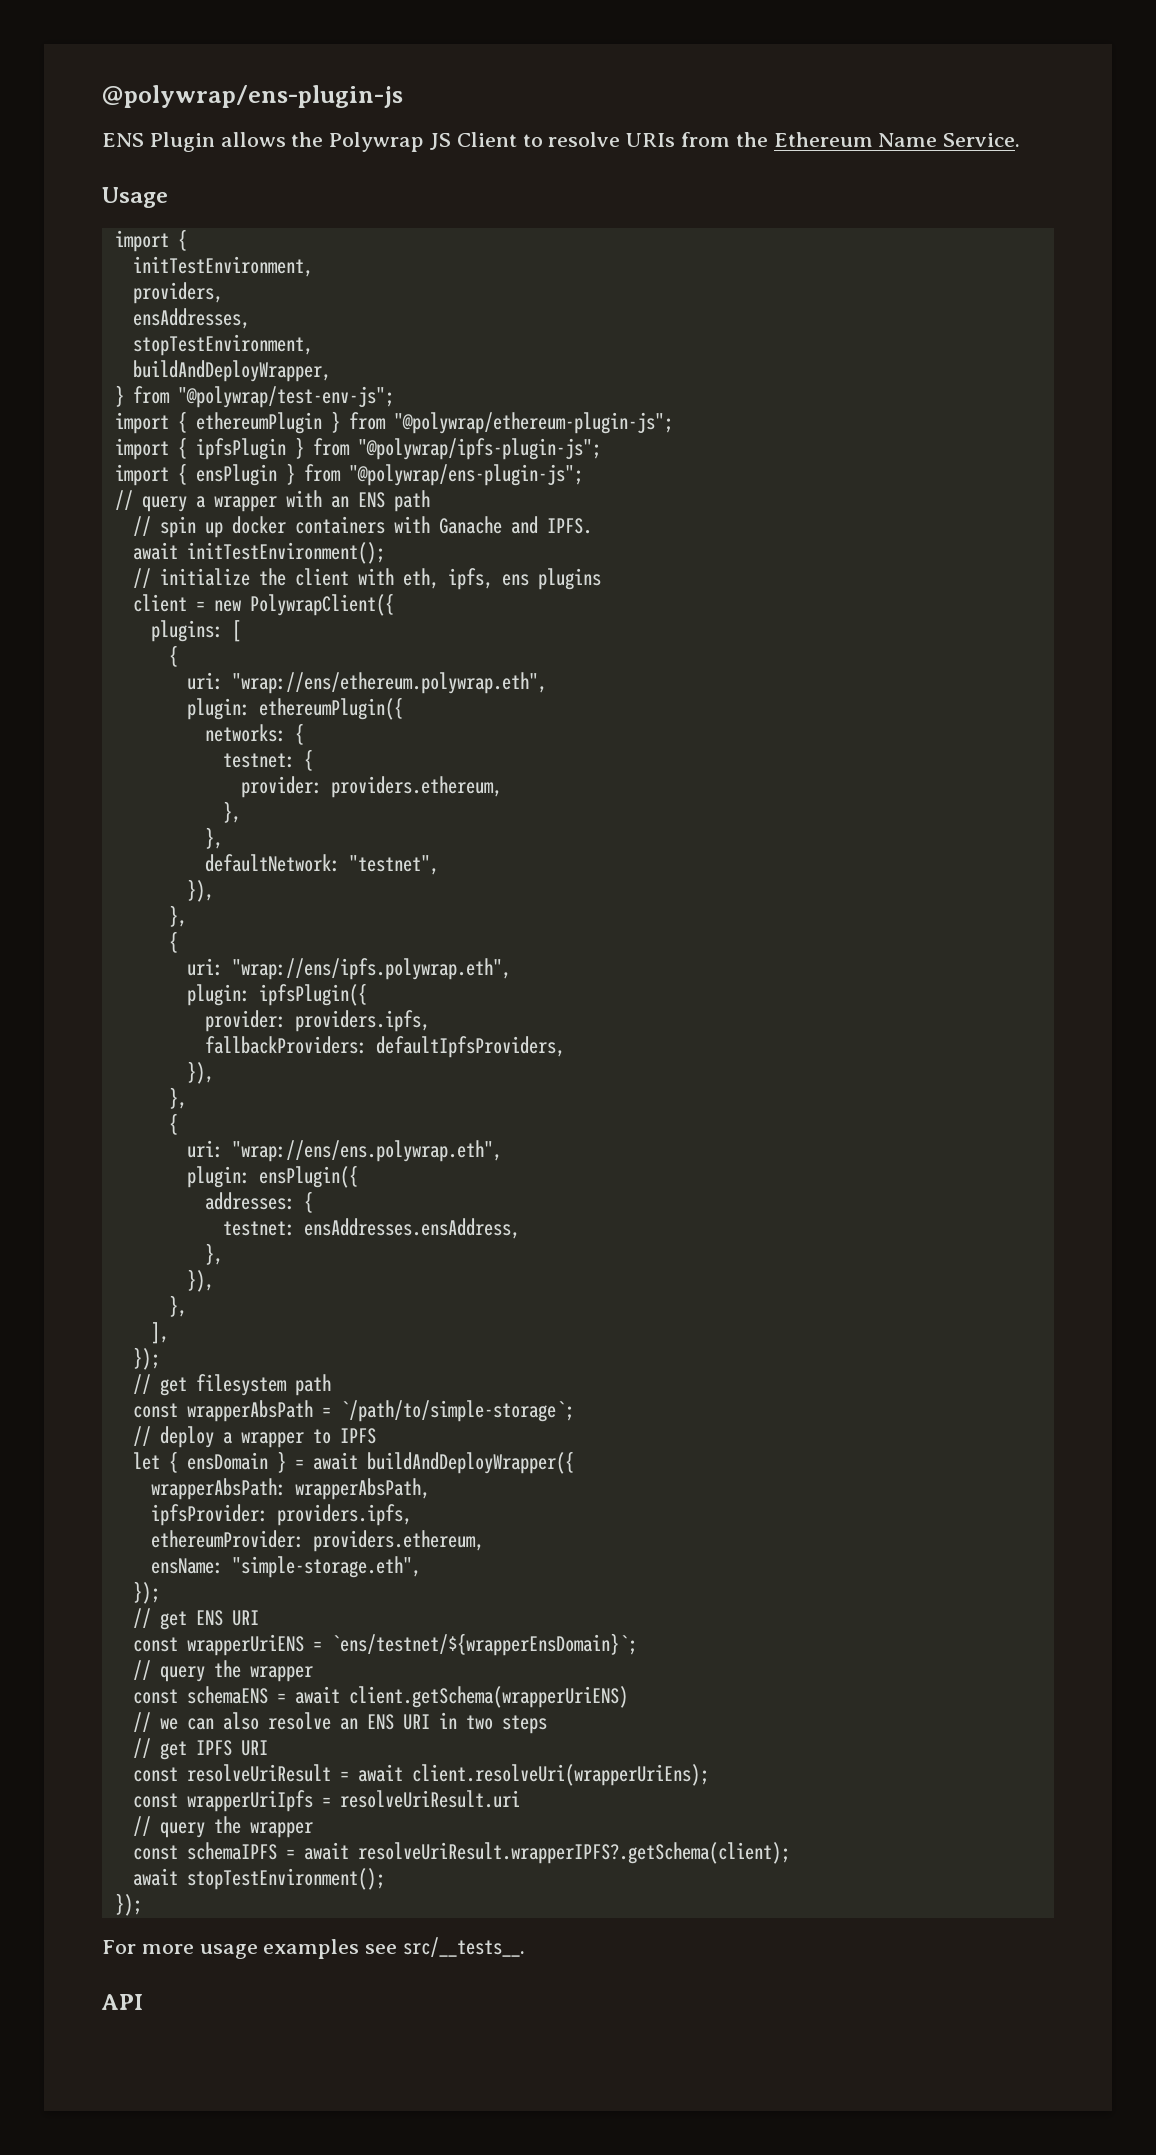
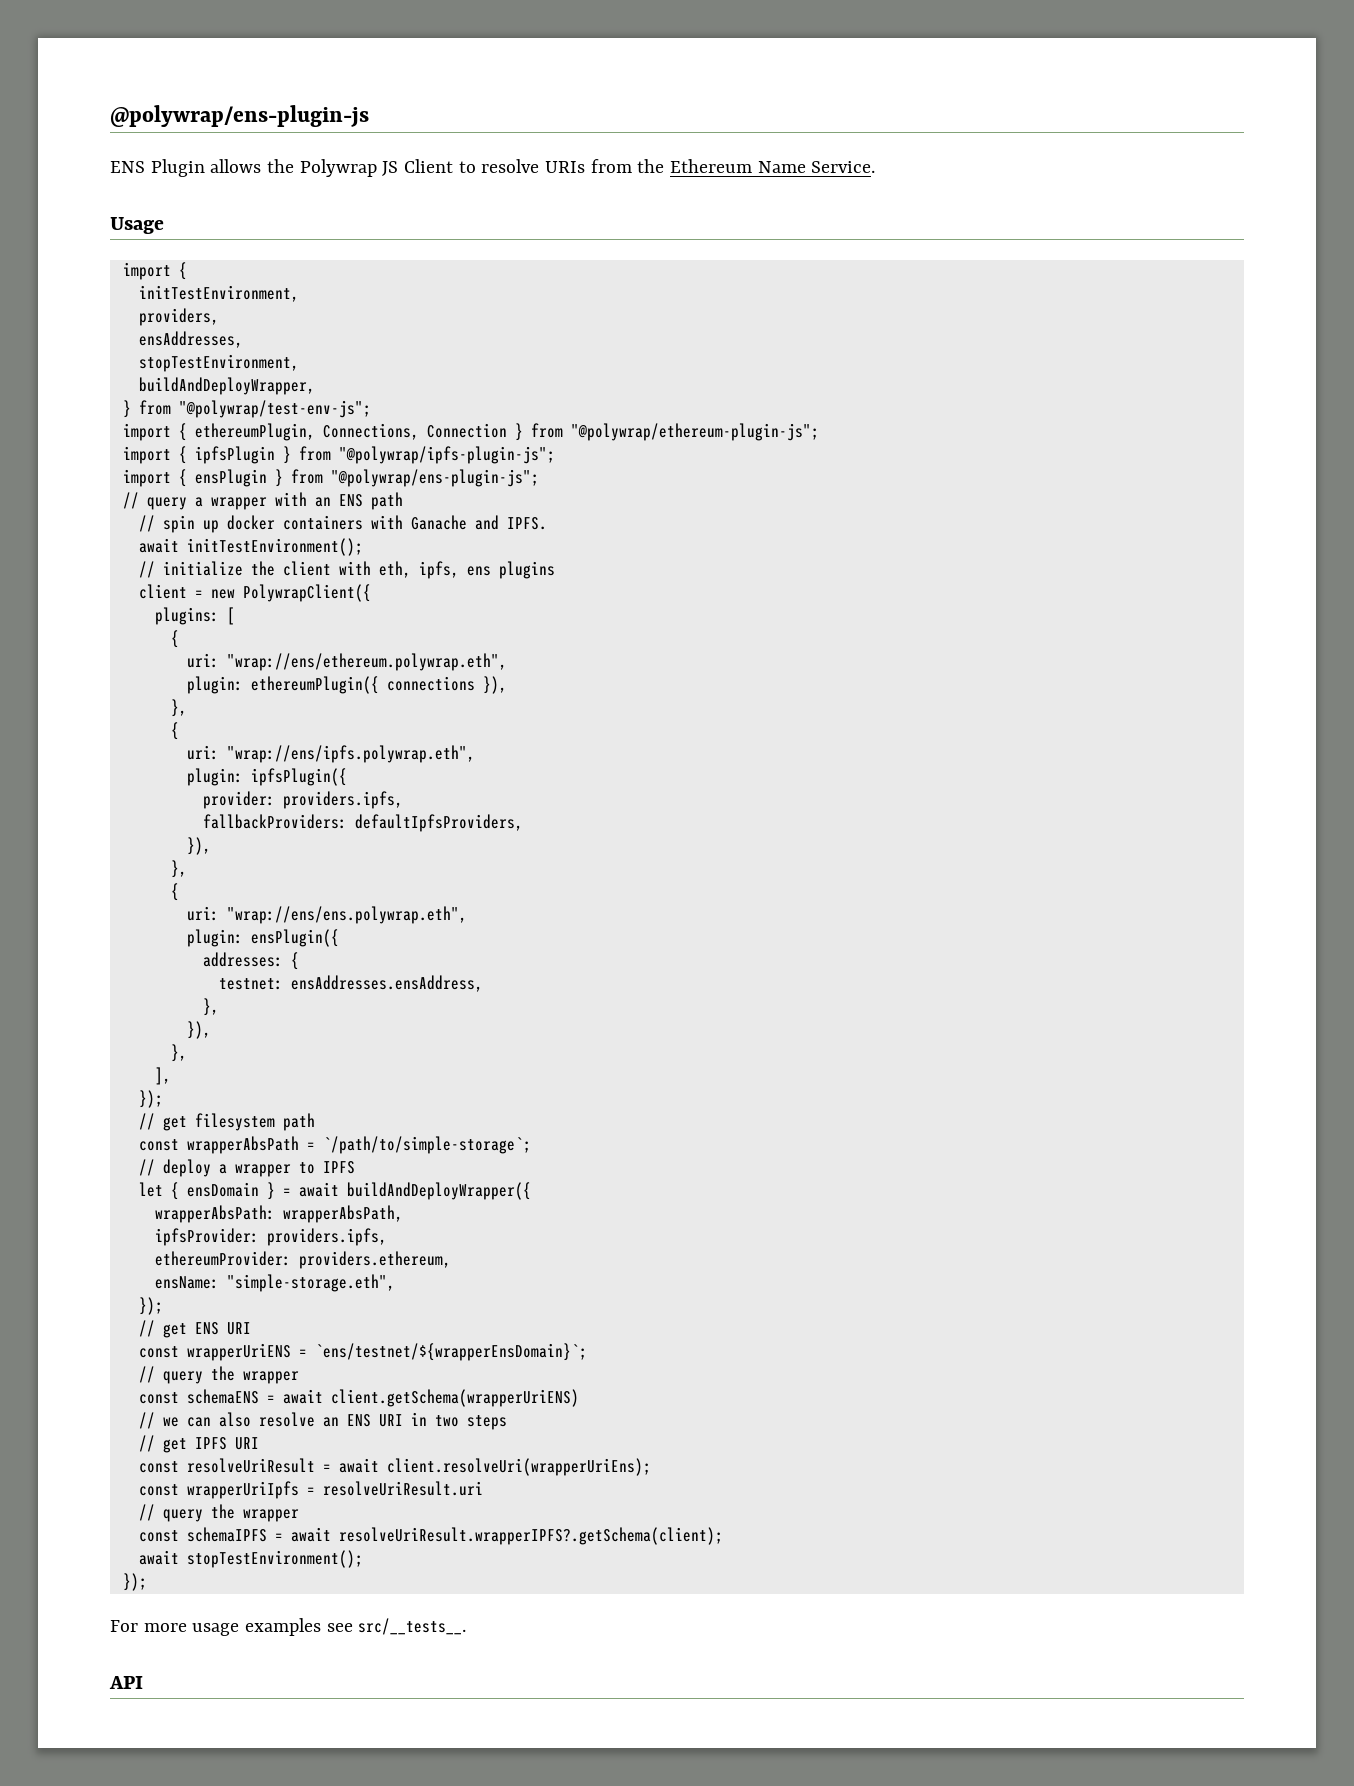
[195,412,322,434] ethereumPlugin -> [194,423,507,441] ethereumPlugin, Connections, Connection
[204,723,304,745] [222,749,313,771] [240,776,502,798] [222,801,241,823] [204,827,223,849] [204,854,439,875] // networks: { // testnet: { // provider: providers.ethereum, // }, // }, // defaultNetwork: "testnet", // -> [386,676,475,691] connections

